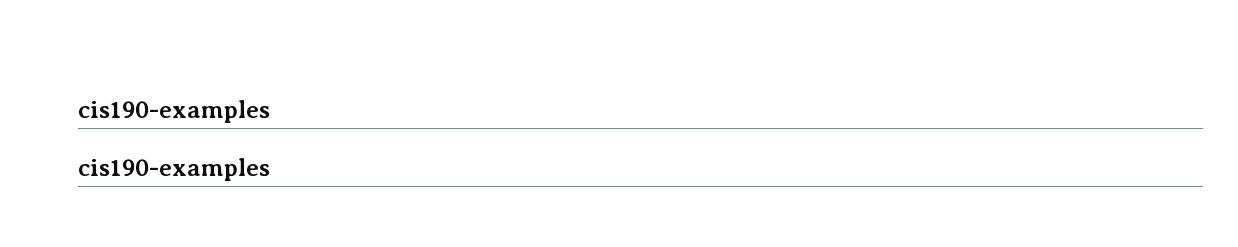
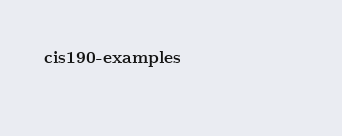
[78,100,270,123] [78,158,270,181] cis190-examples // cis190-examples -> [44,51,181,67] cis190-examples

